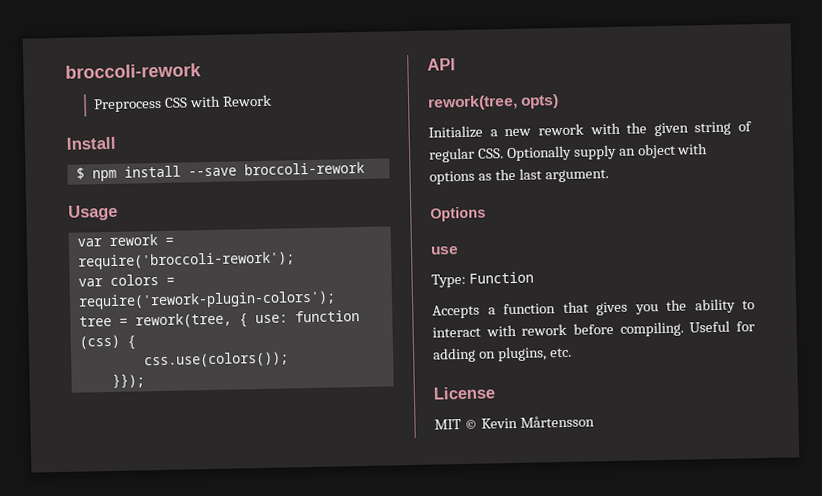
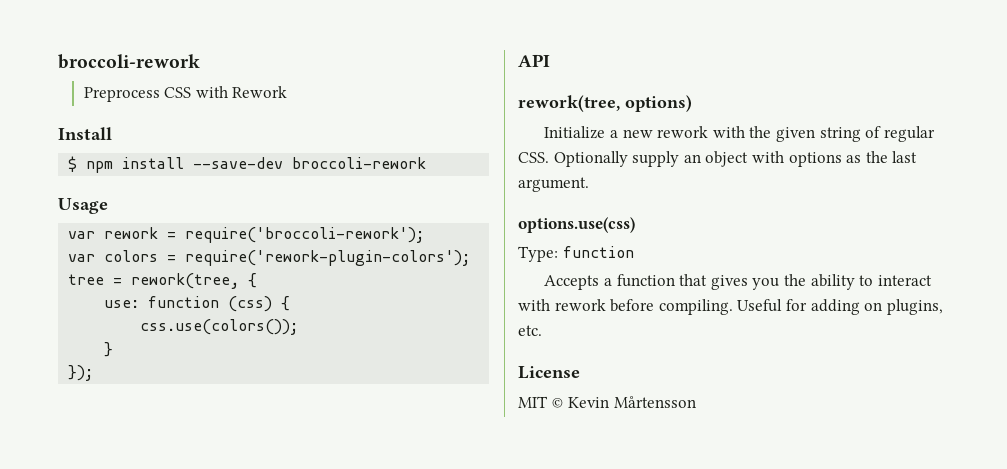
[187,167,237,177] --save -> [193,157,284,169] --save-dev
(248, 320) none -> (258, 280) //
[111,373,145,388] }}); -> [104,342,114,357] [68,365,94,381] } // });
[520,94,560,109] opts) -> [625,95,692,112] options)
[430,206,486,222] [430,246,459,255] Options // use -> [518,217,635,233] options.use(css)
[468,271,534,284] Function -> [562,246,634,258] function

